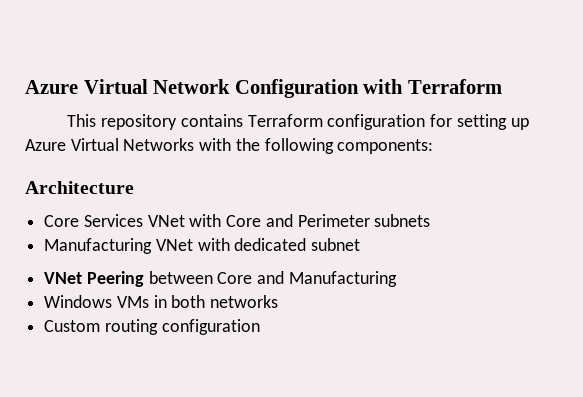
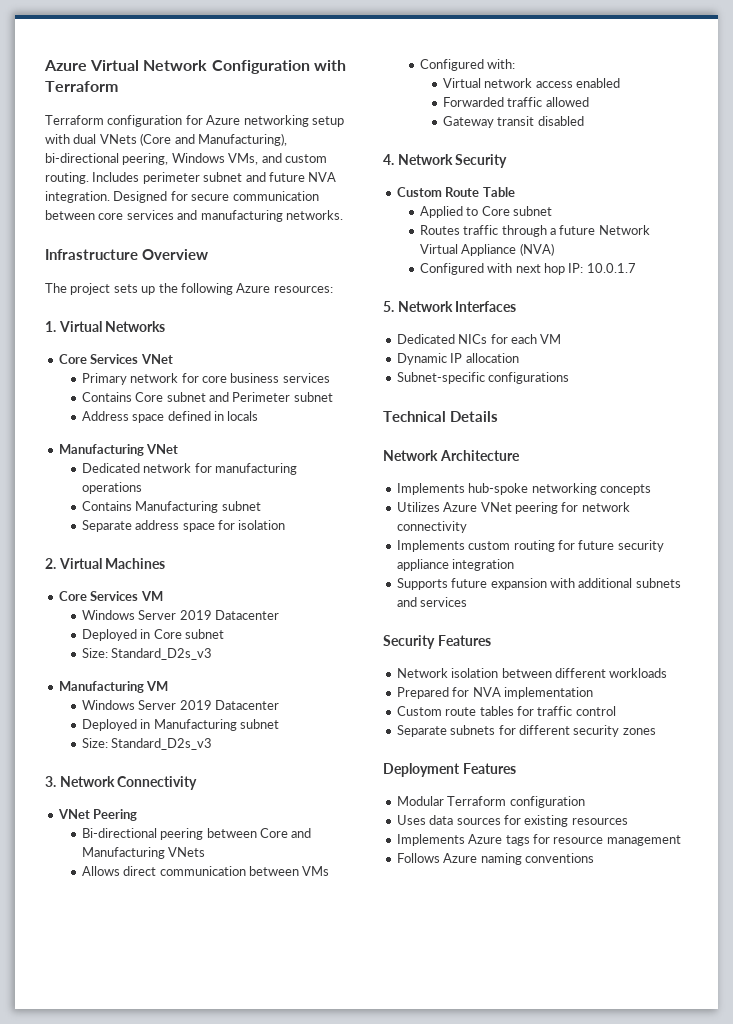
[67,114,529,130] [25,138,434,154] [25,181,134,194] [44,214,431,227] [44,238,361,254] This repository contains Terraform configuration for setting up Azure Virtual Networks with the following components: // Architecture // Core Services VNet with Core and Perimeter subnets // Manufacturing VNet with dedicated subnet -> [45,115,344,127] [45,133,287,146] [45,153,327,165] [45,172,337,184] [45,191,319,203] [45,210,343,222] [45,249,208,260] [45,283,333,295] [45,321,166,332] [58,354,173,364] [81,373,330,385] [81,392,333,402] [81,411,259,423] [58,444,179,456] [81,463,297,475] [81,482,142,494] [81,501,261,513] [81,520,286,532] [45,558,166,569] [58,591,163,601] [81,610,279,620] [81,629,224,641] [81,648,213,660] [58,681,169,693] [81,700,279,710] [81,719,279,731] [81,738,213,750] [45,776,198,790] Terraform configuration for Azure networking setup with dual VNets (Core and Manufacturing), bi-directional peering, Windows VMs, and custom routing. Includes perimeter subnet and future NVA integration. Designed for secure communication between core services and manufacturing networks. // Infrastructure Overview // The project sets up the following Azure resources: // 1. Virtual Networks // Core Services VNet // Primary network for core business services // Contains Core subnet and Perimeter subnet // Address space defined in locals // Manufacturing VNet // Dedicated network for manufacturing operations // Contains Manufacturing subnet // Separate address space for isolation // 2. Virtual Machines // Core Services VM // Windows Server 2019 Datacenter // Deployed in Core subnet // Size: Standard_D2s_v3 // Manufacturing VM // Windows Server 2019 Datacenter // Deployed in Manufacturing subnet // Size: Standard_D2s_v3 // 3. Network Connectivity
(144, 279) none -> [81,828,204,840] // Bi-directional peering
[44,295,279,308] [44,319,260,335] // Windows VMs in both networks // Custom routing configuration -> [168,847,206,857] [81,866,330,876] [419,59,516,71] [442,78,621,88] [442,97,589,107] [442,116,584,128] [383,154,508,168] [396,187,515,197] [419,206,552,218] [419,225,650,237] [419,243,554,256] [419,263,636,275] [383,301,517,312] [396,334,562,344] [396,353,519,365] [396,372,570,384] [383,411,498,422] [383,450,520,461] [396,483,651,495] [396,502,630,514] [396,521,467,533] [396,540,664,552] [396,559,515,571] [396,578,681,590] [396,597,468,607] [383,635,491,649] [396,668,668,678] [396,687,593,699] [396,706,616,716] [396,725,656,737] [383,763,516,777] [396,796,585,808] [396,815,628,827] [396,834,681,846] [396,853,594,865] VNets // Allows direct communication between VMs // Configured with: // Virtual network access enabled // Forwarded traffic allowed // Gateway transit disabled // 4. Network Security // Custom Route Table // Applied to Core subnet // Routes traffic through a future Network Virtual Appliance (NVA) // Configured with next hop IP: 10.0.1.7 // 5. Network Interfaces // Dedicated NICs for each VM // Dynamic IP allocation // Subnet-specific configurations // Technical Details // Network Architecture // Implements hub-spoke networking concepts // Utilizes Azure VNet peering for network connectivity // Implements custom routing for future security appliance integration // Supports future expansion with additional subnets and services // Security Features // Network isolation between different workloads // Prepared for NVA implementation // Custom route tables for traffic control // Separate subnets for different security zones // Deployment Features // Modular Terraform configuration // Uses data sources for existing resources // Implements Azure tags for resource management // Follows Azure naming conventions

